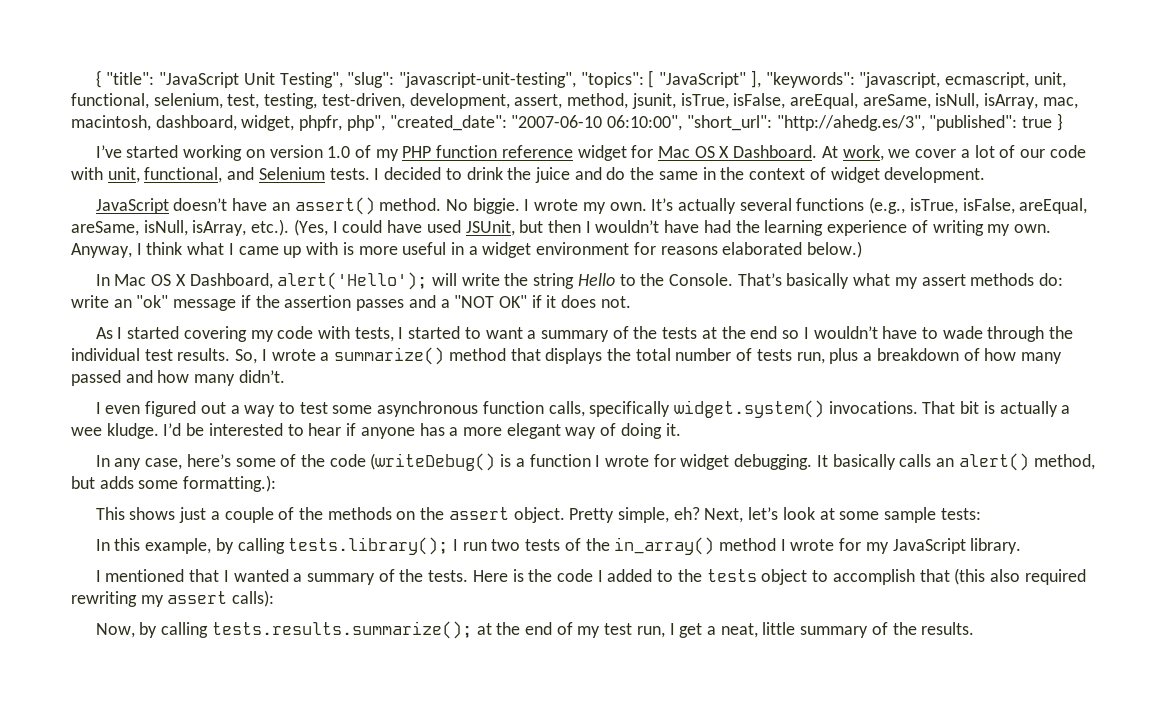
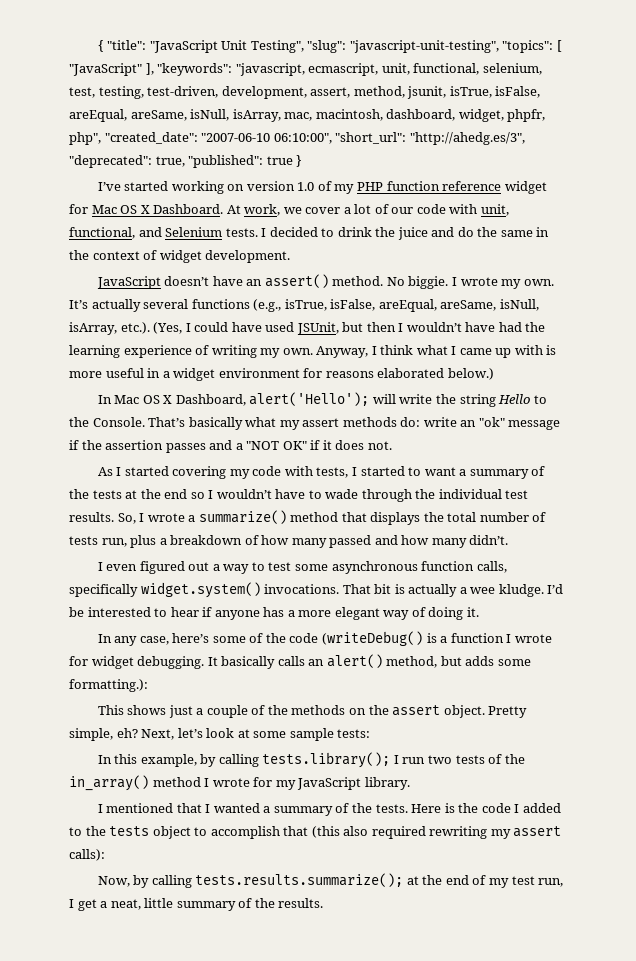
(925, 123) none -> [69,155,185,168] "deprecated": true,

